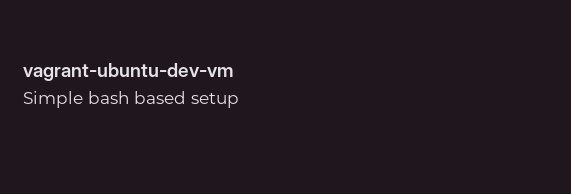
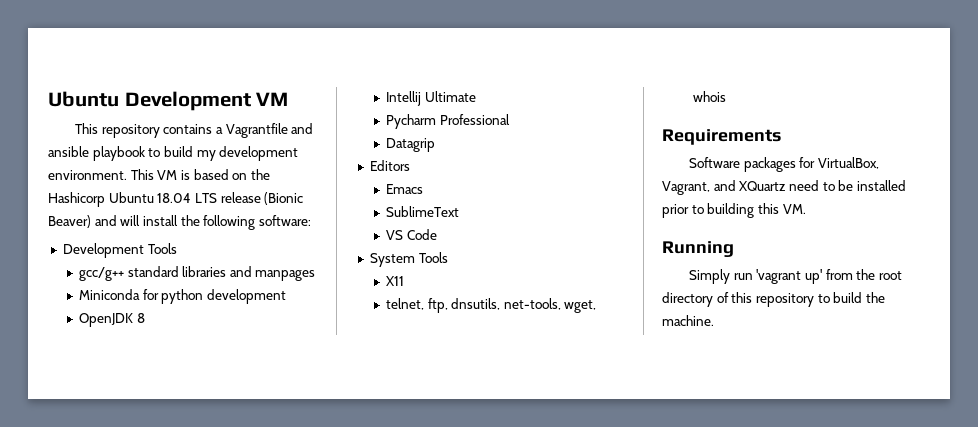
[23,63,234,81] [23,91,239,108] vagrant-ubuntu-dev-vm // Simple bash based setup -> [48,91,289,111] [75,123,314,138] [48,146,299,161] [48,169,270,180] [48,192,304,207] [48,215,311,230] [62,243,178,258] [78,266,316,281] [78,289,286,304] [78,313,145,327] [385,91,476,106] [385,114,510,129] [385,138,435,152] [369,160,410,171] [385,184,423,194] [385,206,459,217] [385,229,437,240] [369,252,449,267] [385,276,404,286] [385,298,597,313] [692,91,726,102] [662,129,781,145] [689,157,879,172] [662,180,906,195] [662,203,806,218] [662,241,734,257] [689,269,902,284] [662,292,885,307] [662,315,714,326] Ubuntu Development VM // This repository contains a Vagrantfile and ansible playbook to build my development environment. This VM is based on the Hashicorp Ubuntu 18.04 LTS release (Bionic Beaver) and will install the following software: // Development Tools // gcc/g++ standard libraries and manpages // Miniconda for python development // OpenJDK 8 // Intellij Ultimate // Pycharm Professional // Datagrip // Editors // Emacs // SublimeText // VS Code // System Tools // X11 // telnet, ftp, dnsutils, net-tools, wget, whois // Requirements // Software packages for VirtualBox, Vagrant, and XQuartz need to be installed prior to building this VM. // Running // Simply run 'vagrant up' from the root directory of this repository to build the machine.

